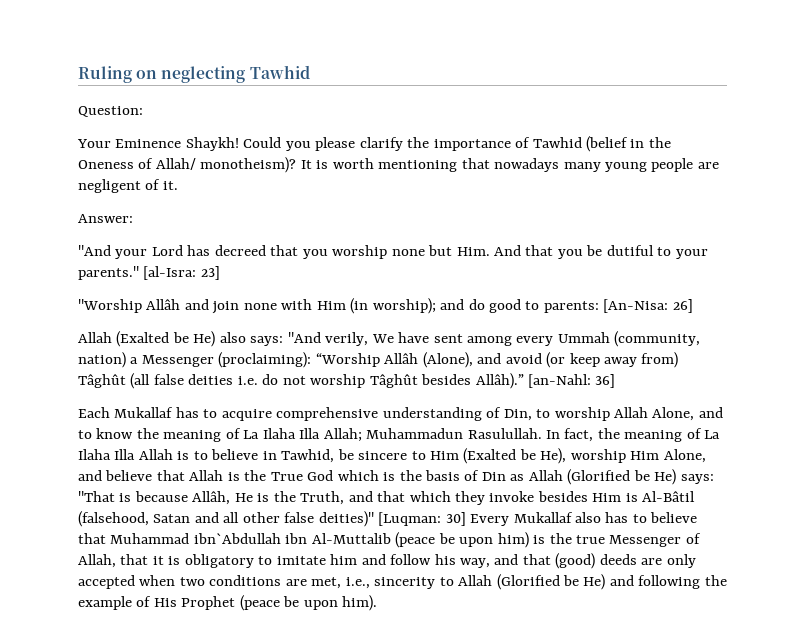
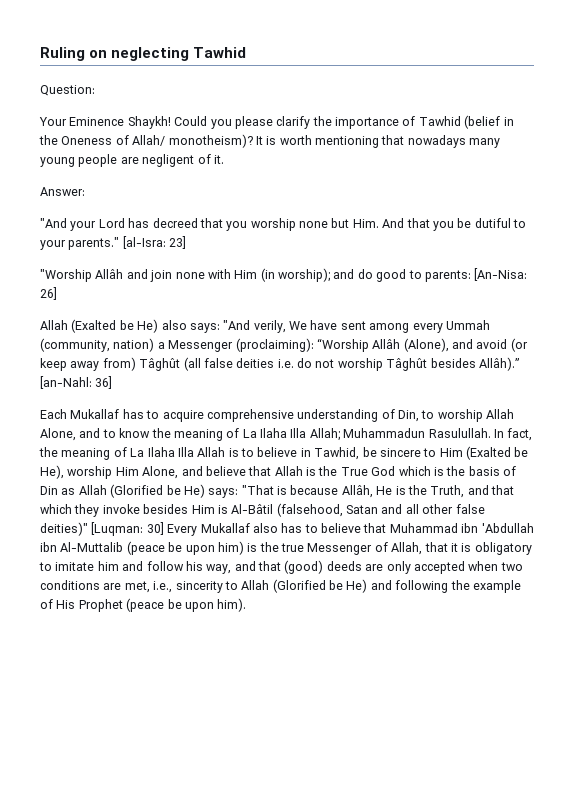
[193,533,281,544] ibn`Abdullah -> [461,523,534,533] ibn 'Abdullah

